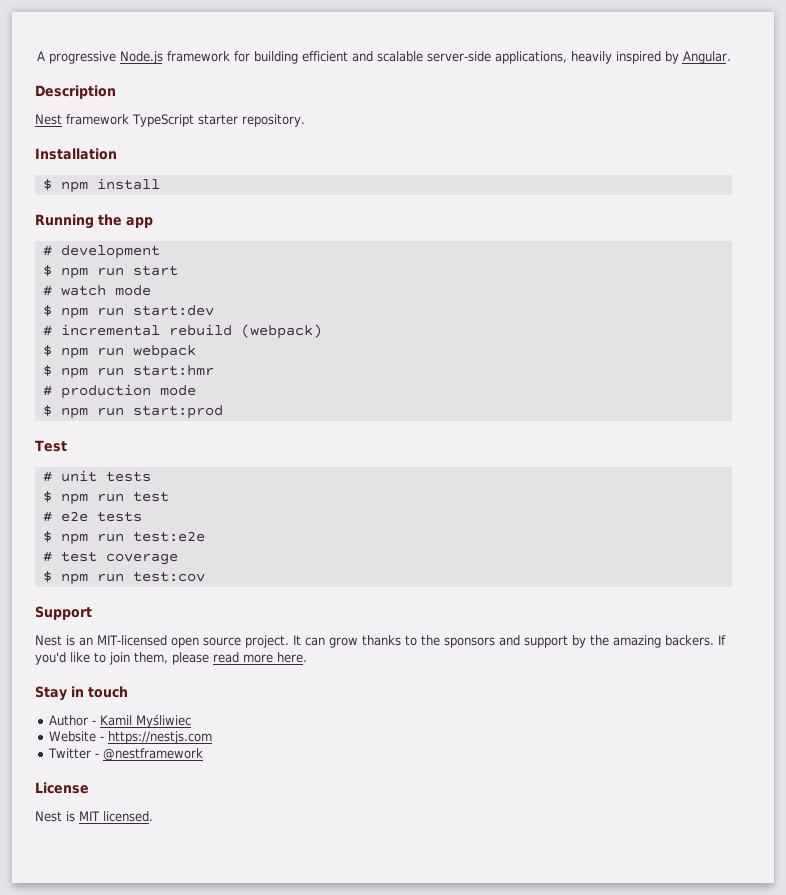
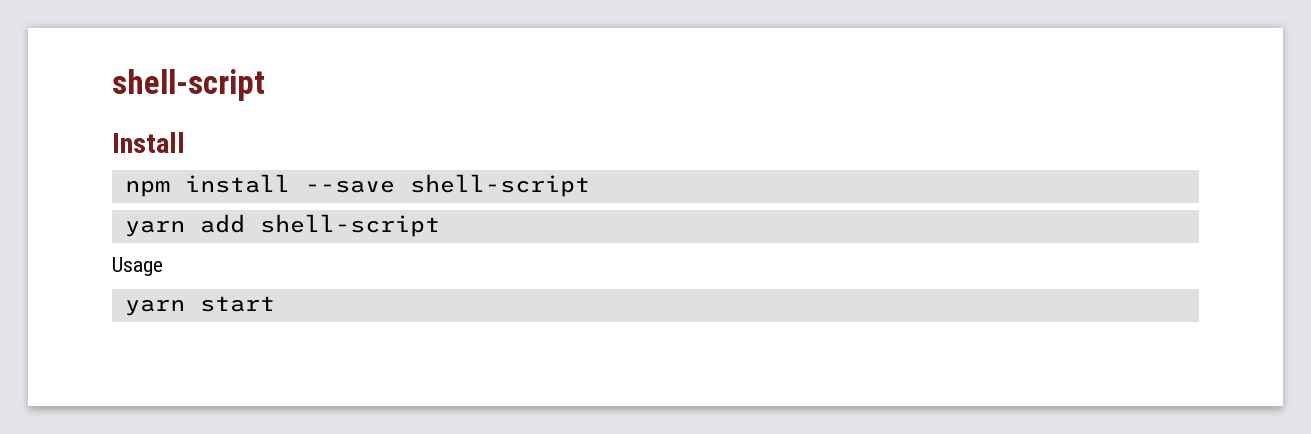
[36,51,731,64] [35,85,116,99] [35,114,305,127] [35,148,117,160] [42,178,160,193] [35,214,153,229] [42,245,160,259] [42,265,178,279] [42,285,151,296] [42,305,214,319] [42,324,322,339] [42,345,196,359] [42,365,214,379] [42,384,196,399] [42,405,223,419] [35,440,67,452] [42,470,151,482] [42,491,169,505] [42,511,142,522] [42,531,205,545] [42,551,178,565] [42,571,205,585] [35,606,92,620] [35,635,726,648] [35,652,307,665] [35,686,128,701] [48,714,191,728] [48,731,212,744] [47,748,203,761] [35,782,89,794] [35,811,153,822] A progressive Node.js framework for building efficient and scalable server-side applications, heavily inspired by Angular. // Description // Nest framework TypeScript starter repository. // Installation // $ npm install // Running the app // # development // $ npm run start // # watch mode // $ npm run start:dev // # incremental rebuild (webpack) // $ npm run webpack // $ npm run start:hmr // # production mode // $ npm run start:prod // Test // # unit tests // $ npm run test // # e2e tests // $ npm run test:e2e // # test coverage // $ npm run test:cov // Support // Nest is an MIT-licensed open source project. It can grow thanks to the sponsors and support by the amazing backers. If you'd like to join them, please read more here. // Stay in touch // Author - Kamil Myśliwiec // Website - https://nestjs.com // Twitter - @nestframework // License // Nest is MIT licensed. -> [112,69,265,101] [112,132,185,153] [124,174,590,197] [124,214,440,237] [112,257,163,276] [124,296,275,316] shell-script // Install // npm install --save shell-script // yarn add shell-script // Usage // yarn start

